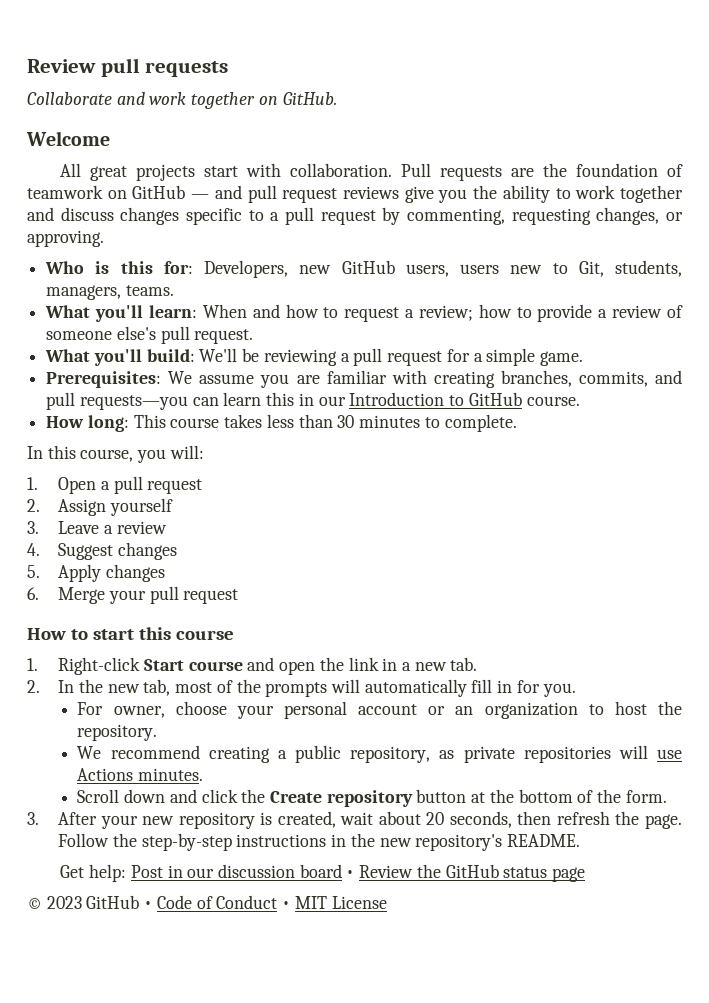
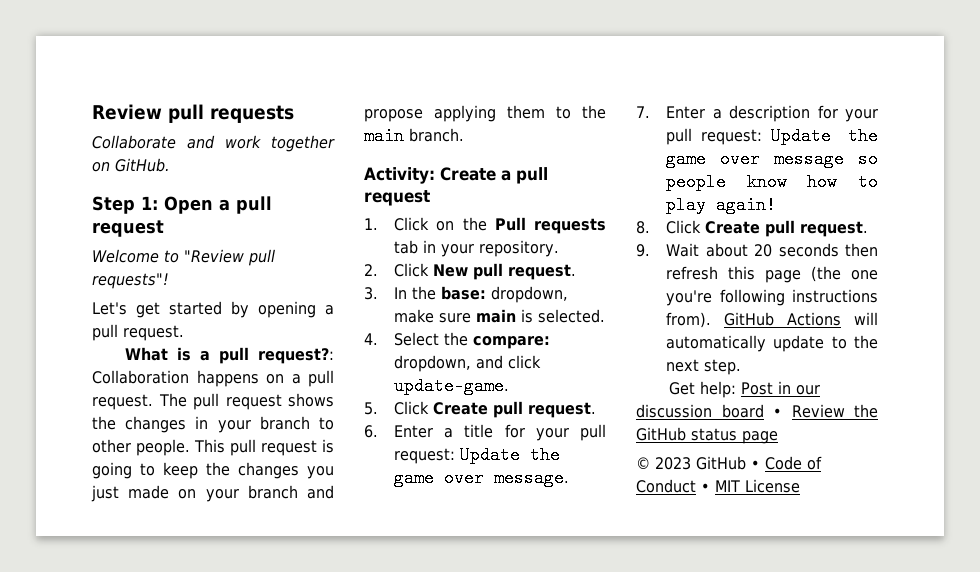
[26,131,110,146] [60,163,684,181] [27,185,683,203] [27,207,683,225] [27,230,104,247] [45,260,682,278] [46,285,174,300] [45,304,684,322] [46,326,254,344] [45,348,583,366] [46,370,682,388] [46,392,580,410] [46,414,517,432] [27,445,204,463] [27,476,203,494] [27,498,173,516] [27,521,167,534] [27,542,177,560] [27,564,165,582] [27,586,239,604] [27,627,234,640] [27,657,478,675] [27,679,576,697] [77,701,682,719] [77,724,158,741] [77,745,682,763] [77,768,204,781] [77,789,667,807] [27,811,682,829] [58,833,580,851] Welcome // All great projects start with collaboration. Pull requests are the foundation of teamwork on GitHub — and pull request reviews give you the ability to work together and discuss changes specific to a pull request by commenting, requesting changes, or approving. // Who is this for: Developers, new GitHub users, users new to Git, students, managers, teams. // What you'll learn: When and how to request a review; how to provide a review of someone else's pull request. // What you'll build: We'll be reviewing a pull request for a simple game. // Prerequisites: We assume you are familiar with creating branches, commits, and pull requests—you can learn this in our Introduction to GitHub course. // How long: This course takes less than 30 minutes to complete. // In this course, you will: // 1. Open a pull request // 2. Assign yourself // 3. Leave a review // 4. Suggest changes // 5. Apply changes // 6. Merge your pull request // How to start this course // 1. Right-click Start course and open the link in a new tab. // 2. In the new tab, most of the prompts will automatically fill in for you. // For owner, choose your personal account or an organization to host the repository. // We recommend creating a public repository, as private repositories will use Actions minutes. // Scroll down and click the Create repository button at the bottom of the form. // 3. After your new repository is created, wait about 20 seconds, then refresh the page. Follow the step-by-step instructions in the new repository's README. -> [92,196,272,214] [92,220,164,237] [92,249,275,266] [92,273,169,289] [92,301,334,318] [92,324,184,341] [124,347,334,364] [92,370,334,387] [92,393,334,410] [92,416,334,433] [92,439,334,456] [92,462,334,479] [91,485,334,502] [364,105,606,122] [364,127,464,145] [364,167,548,184] [364,190,430,206] [364,217,606,234] [394,240,560,257] [364,263,577,280] [364,286,569,303] [394,309,606,323] [364,332,551,349] [394,355,542,372] [394,377,510,395] [364,401,597,418] [364,424,606,441] [394,446,561,464] [394,469,570,487] [636,105,878,122] [666,127,878,145] [666,150,878,168] [666,173,878,191] [666,196,777,214] [636,220,869,237] [636,243,878,257] [666,266,878,283] [666,289,878,306] [666,312,878,328] [666,335,878,352] [666,359,742,375] Step 1: Open a pull request // Welcome to "Review pull requests"! // Let's get started by opening a pull request. // What is a pull request?: Collaboration happens on a pull request. The pull request shows the changes in your branch to other people. This pull request is going to keep the changes you just made on your branch and propose applying them to the main branch. // Activity: Create a pull request // 1. Click on the Pull requests tab in your repository. // 2. Click New pull request. // 3. In the base: dropdown, make sure main is selected. // 4. Select the compare: dropdown, and click update-game. // 5. Click Create pull request. // 6. Enter a title for your pull request: Update the game over message. // 7. Enter a description for your pull request: Update the game over message so people know how to play again! // 8. Click Create pull request. // 9. Wait about 20 seconds then refresh this page (the one you're following instructions from). GitHub Actions will automatically update to the next step.

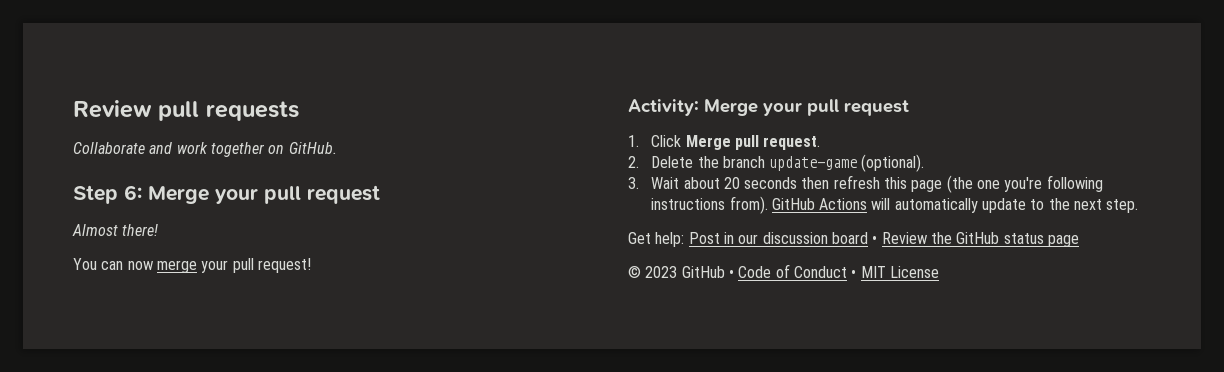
[141,196,272,214] [92,220,164,237] [92,249,275,266] [92,273,169,289] [92,301,334,318] [92,324,184,341] [124,347,334,364] [92,370,334,387] [92,393,334,410] [92,416,334,433] [92,439,334,456] [92,462,334,479] [91,485,334,502] [364,105,606,122] [364,127,464,145] 1: Open a pull request // Welcome to "Review pull requests"! // Let's get started by opening a pull request. // What is a pull request?: Collaboration happens on a pull request. The pull request shows the changes in your branch to other people. This pull request is going to keep the changes you just made on your branch and propose applying them to the main branch. -> [124,185,380,204] [72,224,159,236] [73,258,311,273] 6: Merge your pull request // Almost there! // You can now merge your pull request!
[440,167,511,181] Create a -> [704,99,802,116] Merge your
[436,217,606,234] [394,240,560,257] [364,263,577,280] [364,286,569,303] [394,309,606,323] [364,332,551,349] [394,355,542,372] [394,377,510,395] [364,401,597,418] [364,424,606,441] [394,446,561,464] [394,469,570,487] [636,105,878,122] [666,127,878,145] [666,150,878,168] [666,173,878,191] [666,196,777,214] [636,220,869,237] [636,244,650,257] on the Pull requests tab in your repository. // 2. Click New pull request. // 3. In the base: dropdown, make sure main is selected. // 4. Select the compare: dropdown, and click update-game. // 5. Click Create pull request. // 6. Enter a title for your pull request: Update the game over message. // 7. Enter a description for your pull request: Update the game over message so people know how to play again! // 8. Click Create pull request. // 9. -> [685,135,821,150] [628,154,925,172] [628,177,639,189] Merge pull request. // 2. Delete the branch update-game (optional). // 3.

